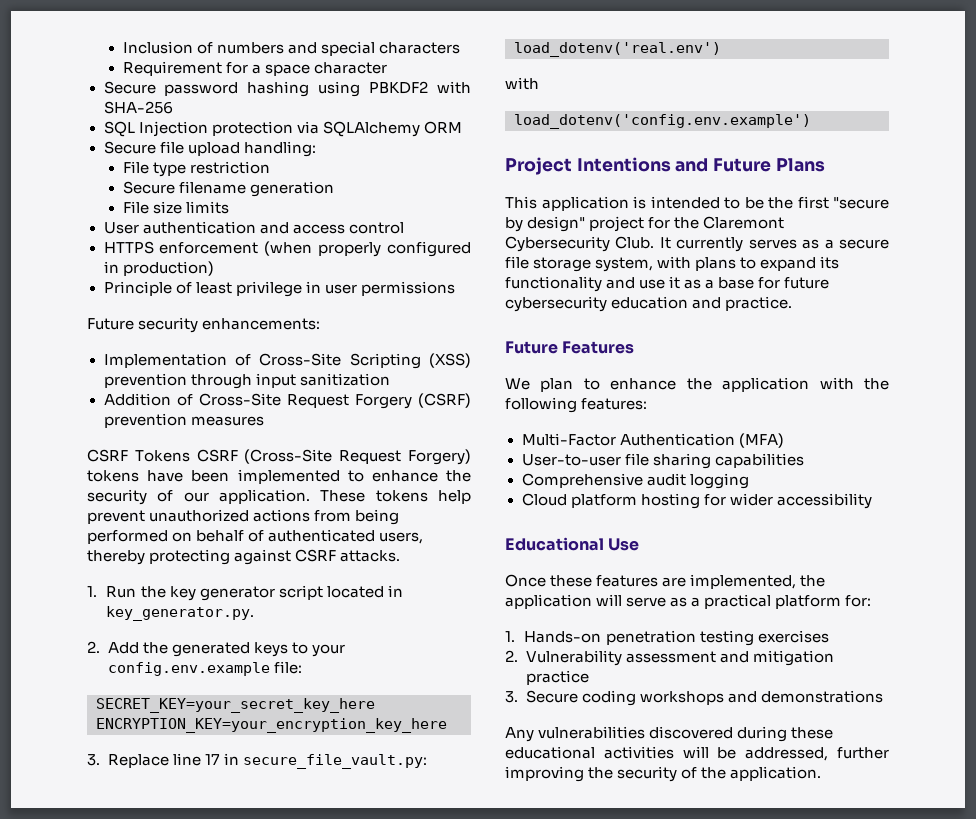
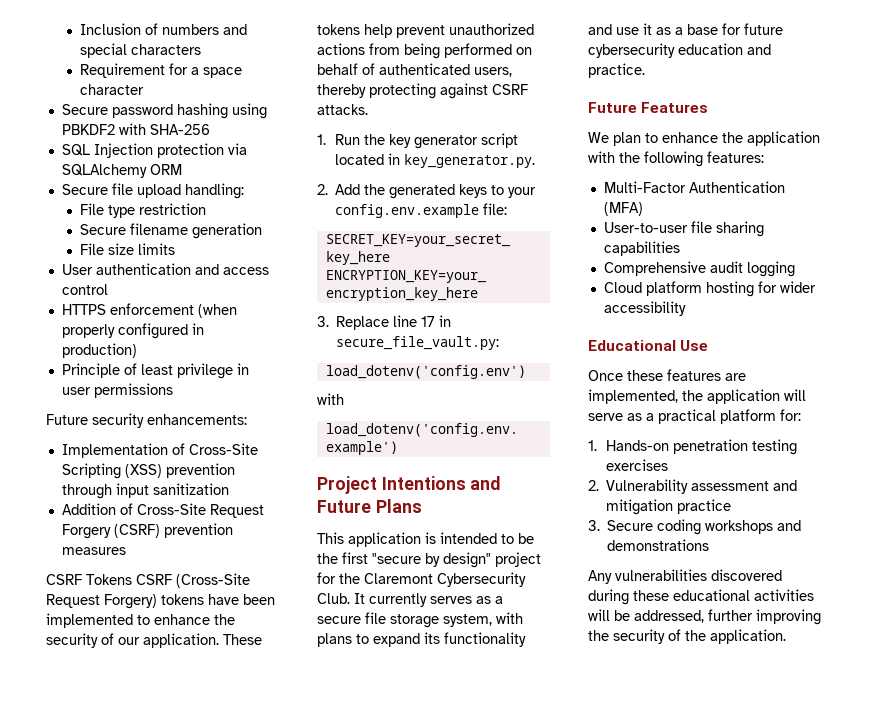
[514,42,721,57] load_dotenv('real.env') -> [325,365,526,379] load_dotenv('config.env')

